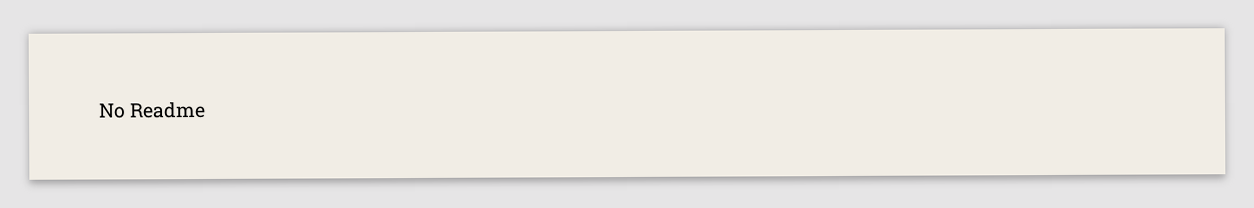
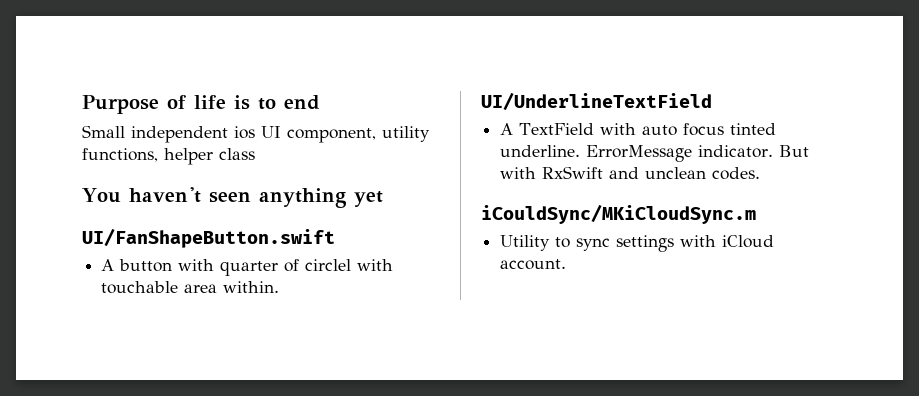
[98,101,207,119] No Readme -> [82,95,320,114] [82,125,430,143] [82,148,255,165] [82,187,383,208] [82,228,335,248] [101,259,394,276] [101,281,280,294] [481,92,712,111] [500,123,777,136] [500,145,810,162] [500,166,761,180] [481,204,756,224] [500,235,775,252] [500,259,567,270] Purpose of life is to end // Small independent ios UI component, utility functions, helper class // You haven't seen anything yet // UI/FanShapeButton.swift // A button with quarter of circlel with touchable area within. // UI/UnderlineTextField // A TextField with auto focus tinted underline. ErrorMessage indicator. But with RxSwift and unclean codes. // iCouldSync/MKiCloudSync.m // Utility to sync settings with iCloud account.

